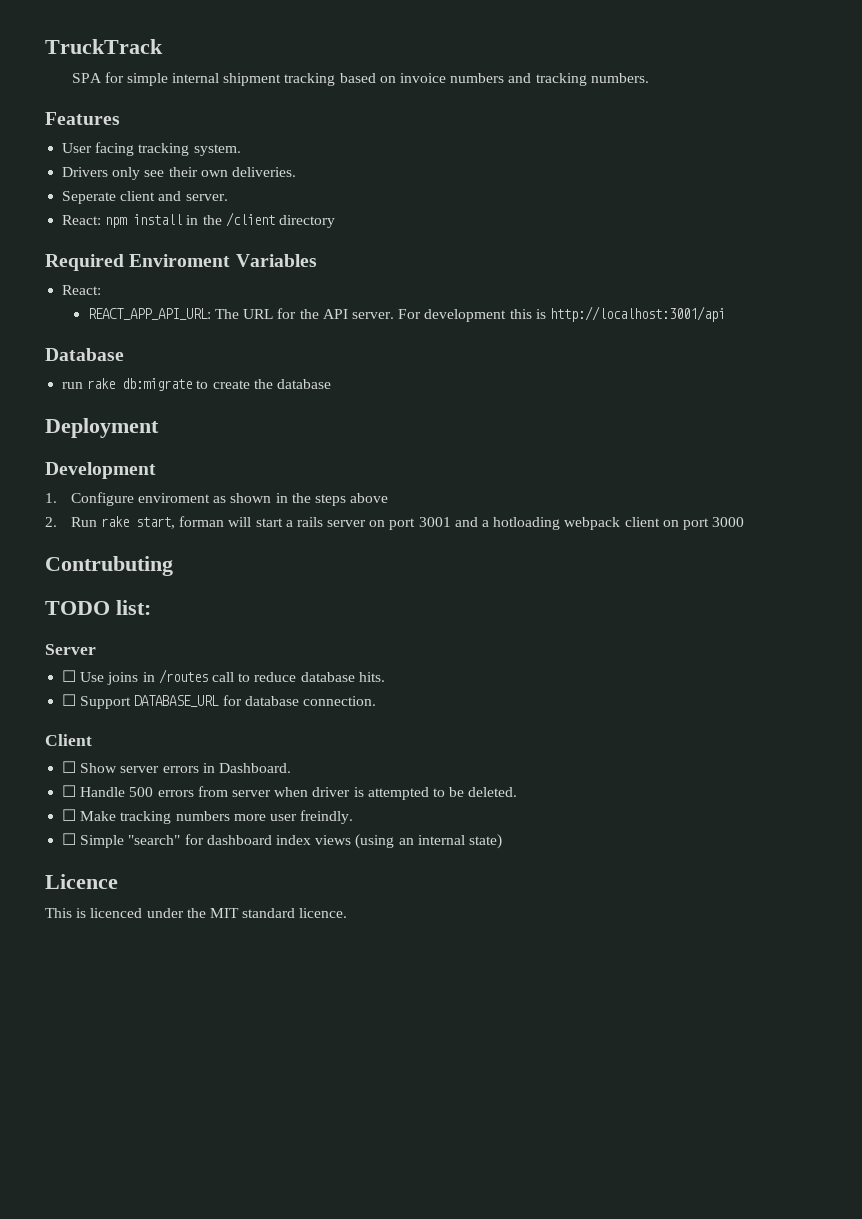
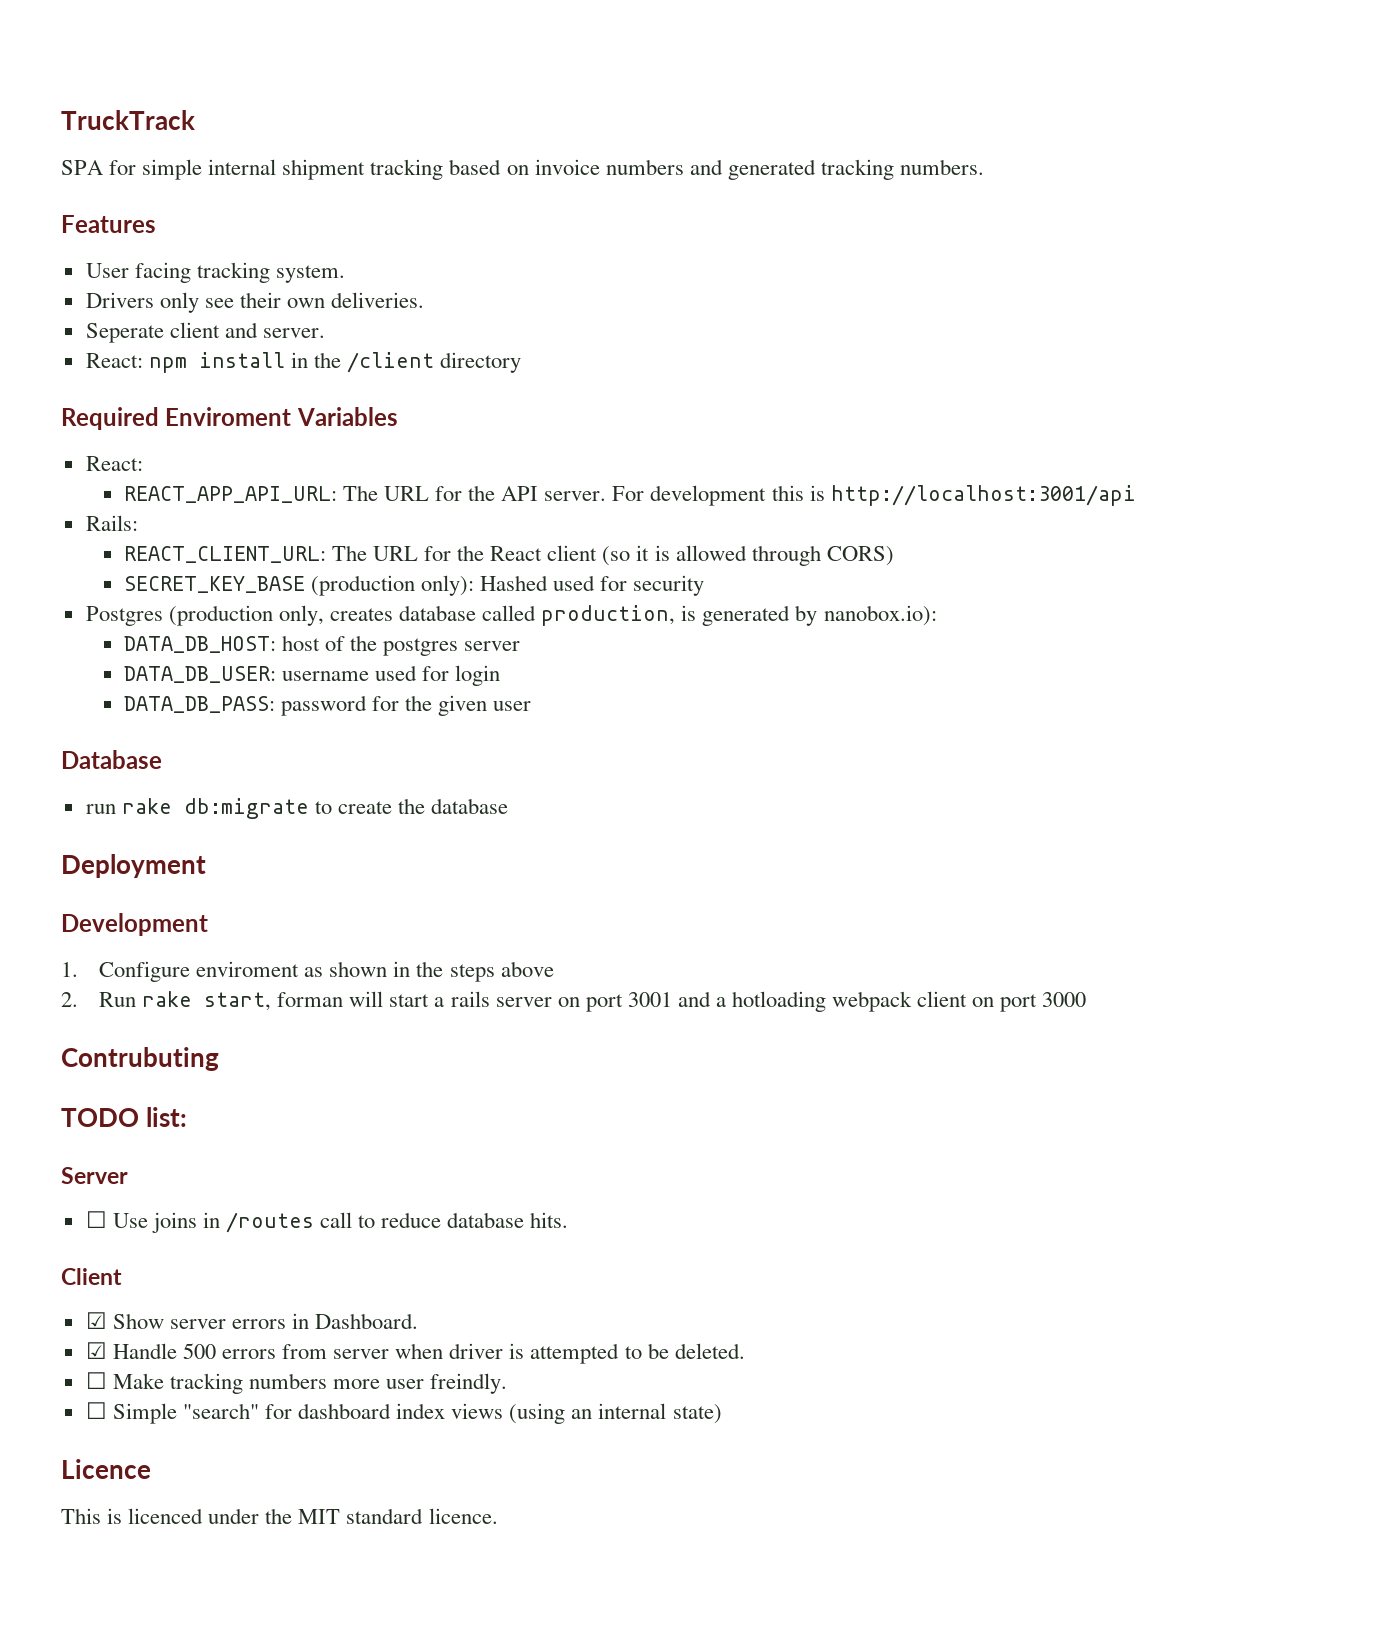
(532, 78) none -> [727,159,816,180] generated
(725, 314) none -> [85,515,138,531] [123,545,894,566] [123,575,705,596] [85,605,937,626] [123,635,521,656] [123,665,501,686] [123,695,532,716] // Rails: // REACT_CLIENT_URL: The URL for the React client (so it is allowed through CORS) // SECRET_KEY_BASE (production only): Hashed used for security // Postgres (production only, creates database called production, is generated by nanobox.io): // DATA_DB_HOST: host of the postgres server // DATA_DB_USER: username used for login // DATA_DB_PASS: password for the given user
[62,694,376,709] // ☐ Support DATABASE_URL for database connection. -> (569, 1220) none
[62,761,77,773] ☐ -> [85,1312,107,1329] ☑
[62,785,77,797] ☐ -> [85,1342,107,1359] ☑

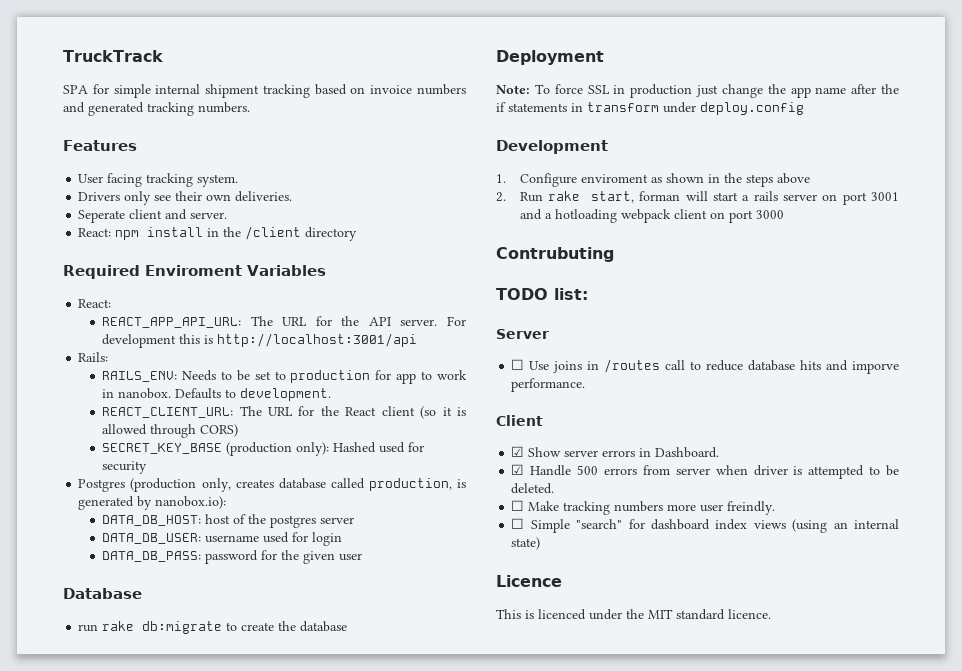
(138, 523) none -> [102,370,467,384] [102,388,332,401] // RAILS_ENV: Needs to be set to production for app to work in nanobox. Defaults to development.
(206, 866) none -> [496,84,899,98] [496,102,804,115] // Note: To force SSL in production just change the app name after the if statements in transform under deploy.config
[530,1212,569,1228] hits. -> [800,360,899,374] [511,378,586,392] hits and imporve performance.

